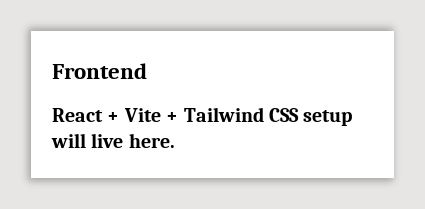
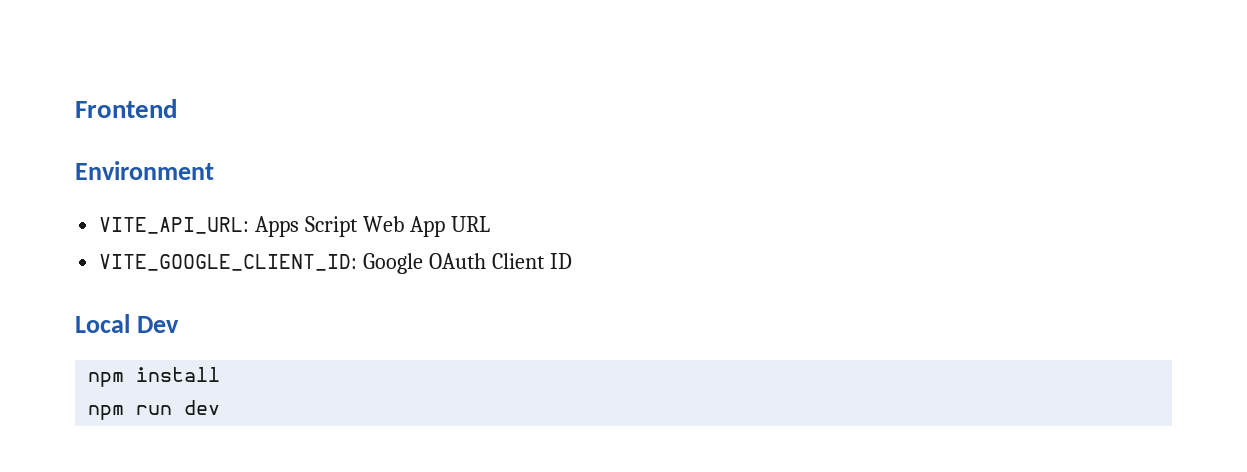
[52,107,353,126] [51,133,175,148] React + Vite + Tailwind CSS setup will live here. -> [75,161,214,180] [99,216,490,237] [99,253,572,274] [75,314,179,333] [88,367,221,387] [88,400,221,420] Environment // VITE_API_URL: Apps Script Web App URL // VITE_GOOGLE_CLIENT_ID: Google OAuth Client ID // Local Dev // npm install // npm run dev

